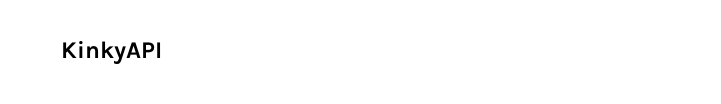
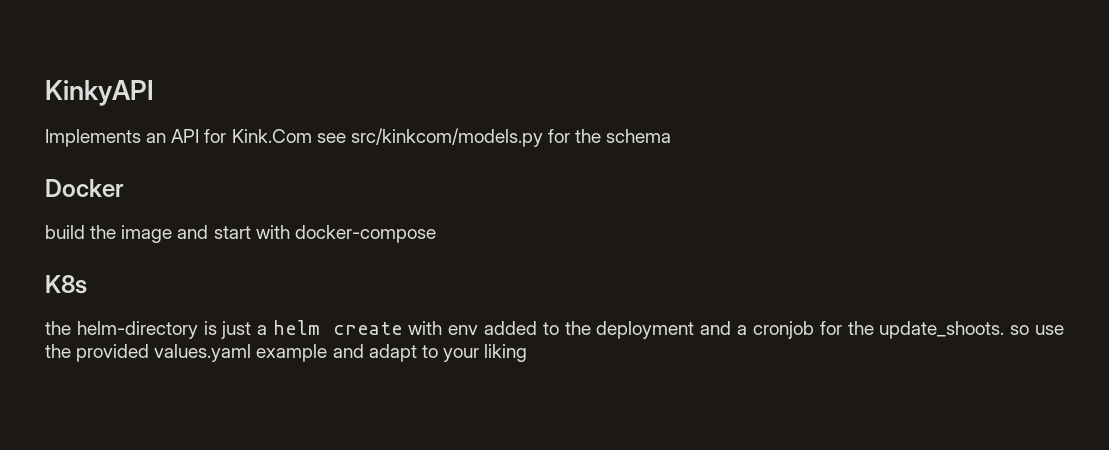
(162, 52) none -> [45,128,672,147] [45,179,124,197] [45,225,436,243] [45,275,87,294] [45,320,1065,339] [45,344,528,362] // Implements an API for Kink.Com see src/kinkcom/models.py for the schema // Docker // build the image and start with docker-compose // K8s // the helm-directory is just a helm create with env added to the deployment and a cronjob for the update_shoots. so use the provided values.yaml example and adapt to your liking

